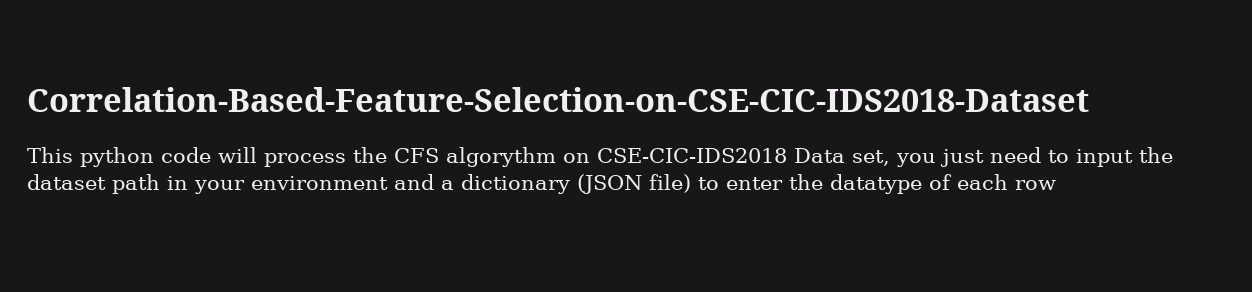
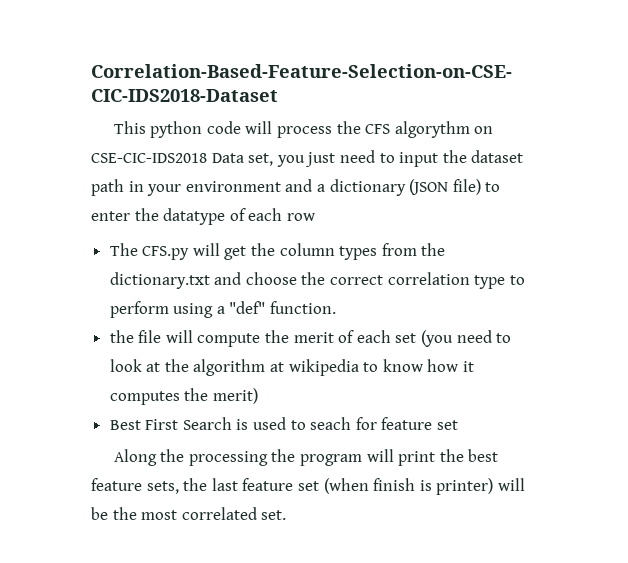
(1056, 185) none -> [109,243,446,260] [109,272,525,289] [109,301,337,318] [109,330,512,347] [109,359,475,376] [109,388,258,405] [109,417,459,430] [113,449,499,466] [91,478,525,495] [91,507,287,520] // The CFS.py will get the column types from the dictionary.txt and choose the correct correlation type to perform using a "def" function. // the file will compute the merit of each set (you need to look at the algorithm at wikipedia to know how it computes the merit) // Best First Search is used to seach for feature set // Along the processing the program will print the best feature sets, the last feature set (when finish is printer) will be the most correlated set.

